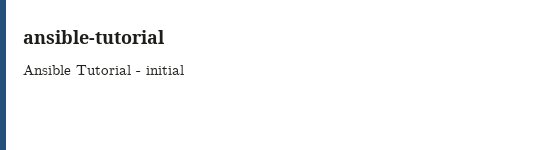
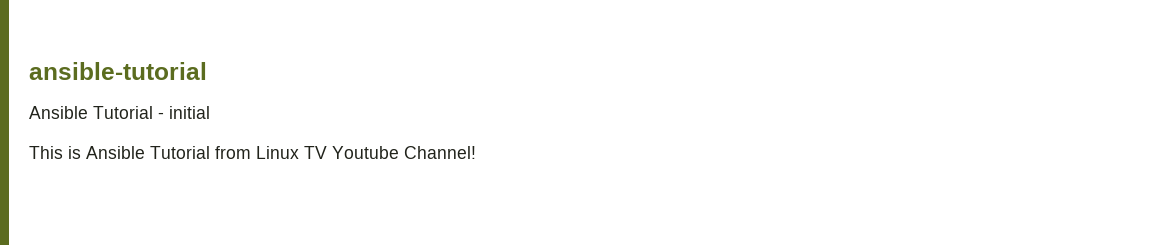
(184, 70) none -> [29,146,476,159] // This is Ansible Tutorial from Linux TV Youtube Channel!

